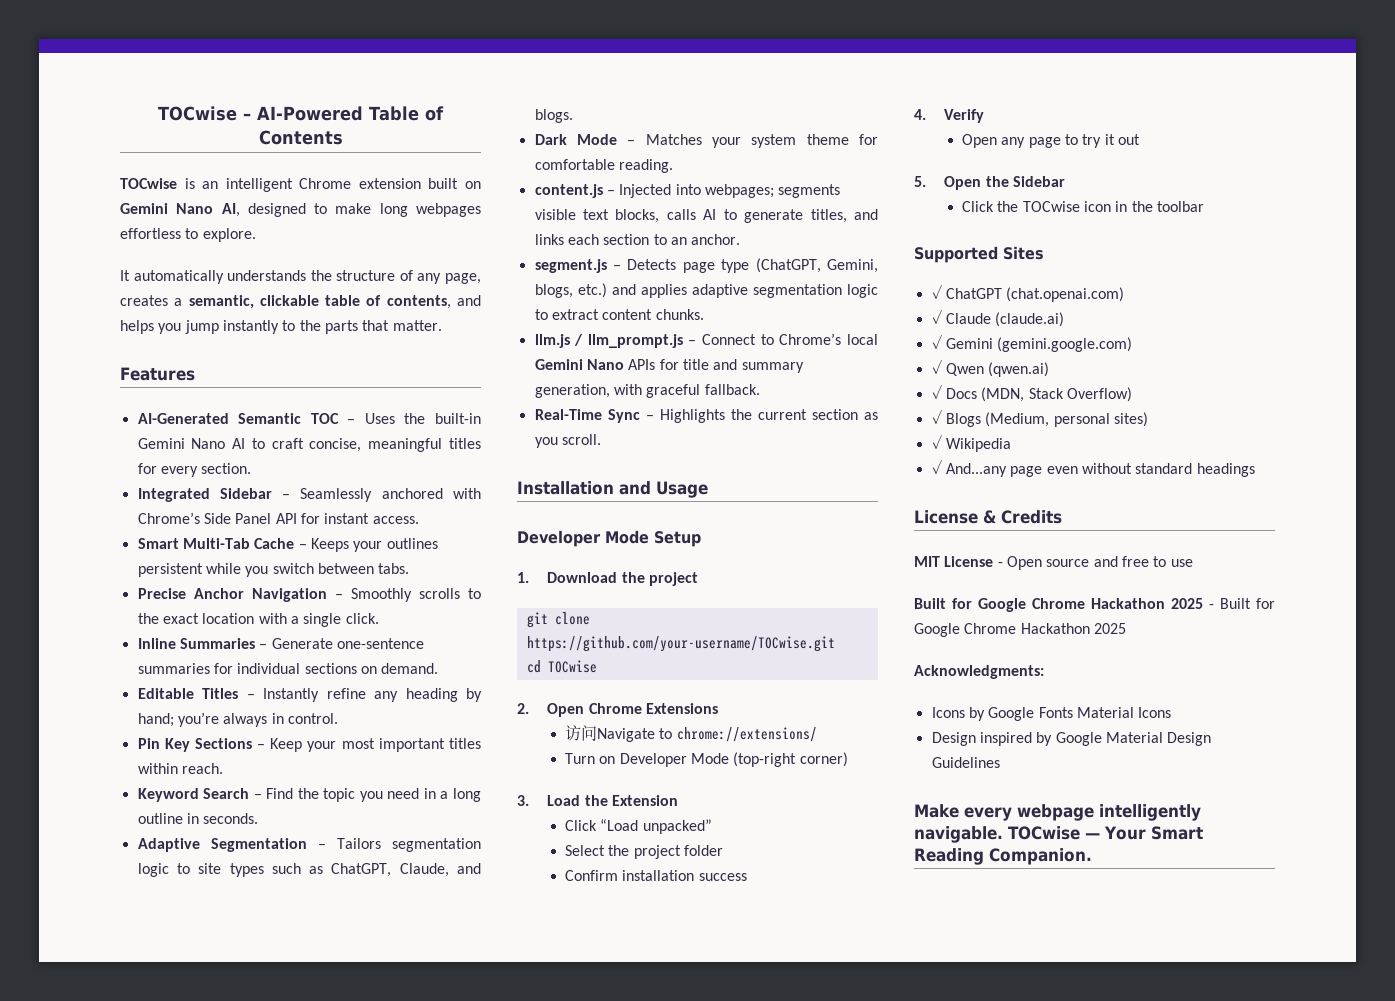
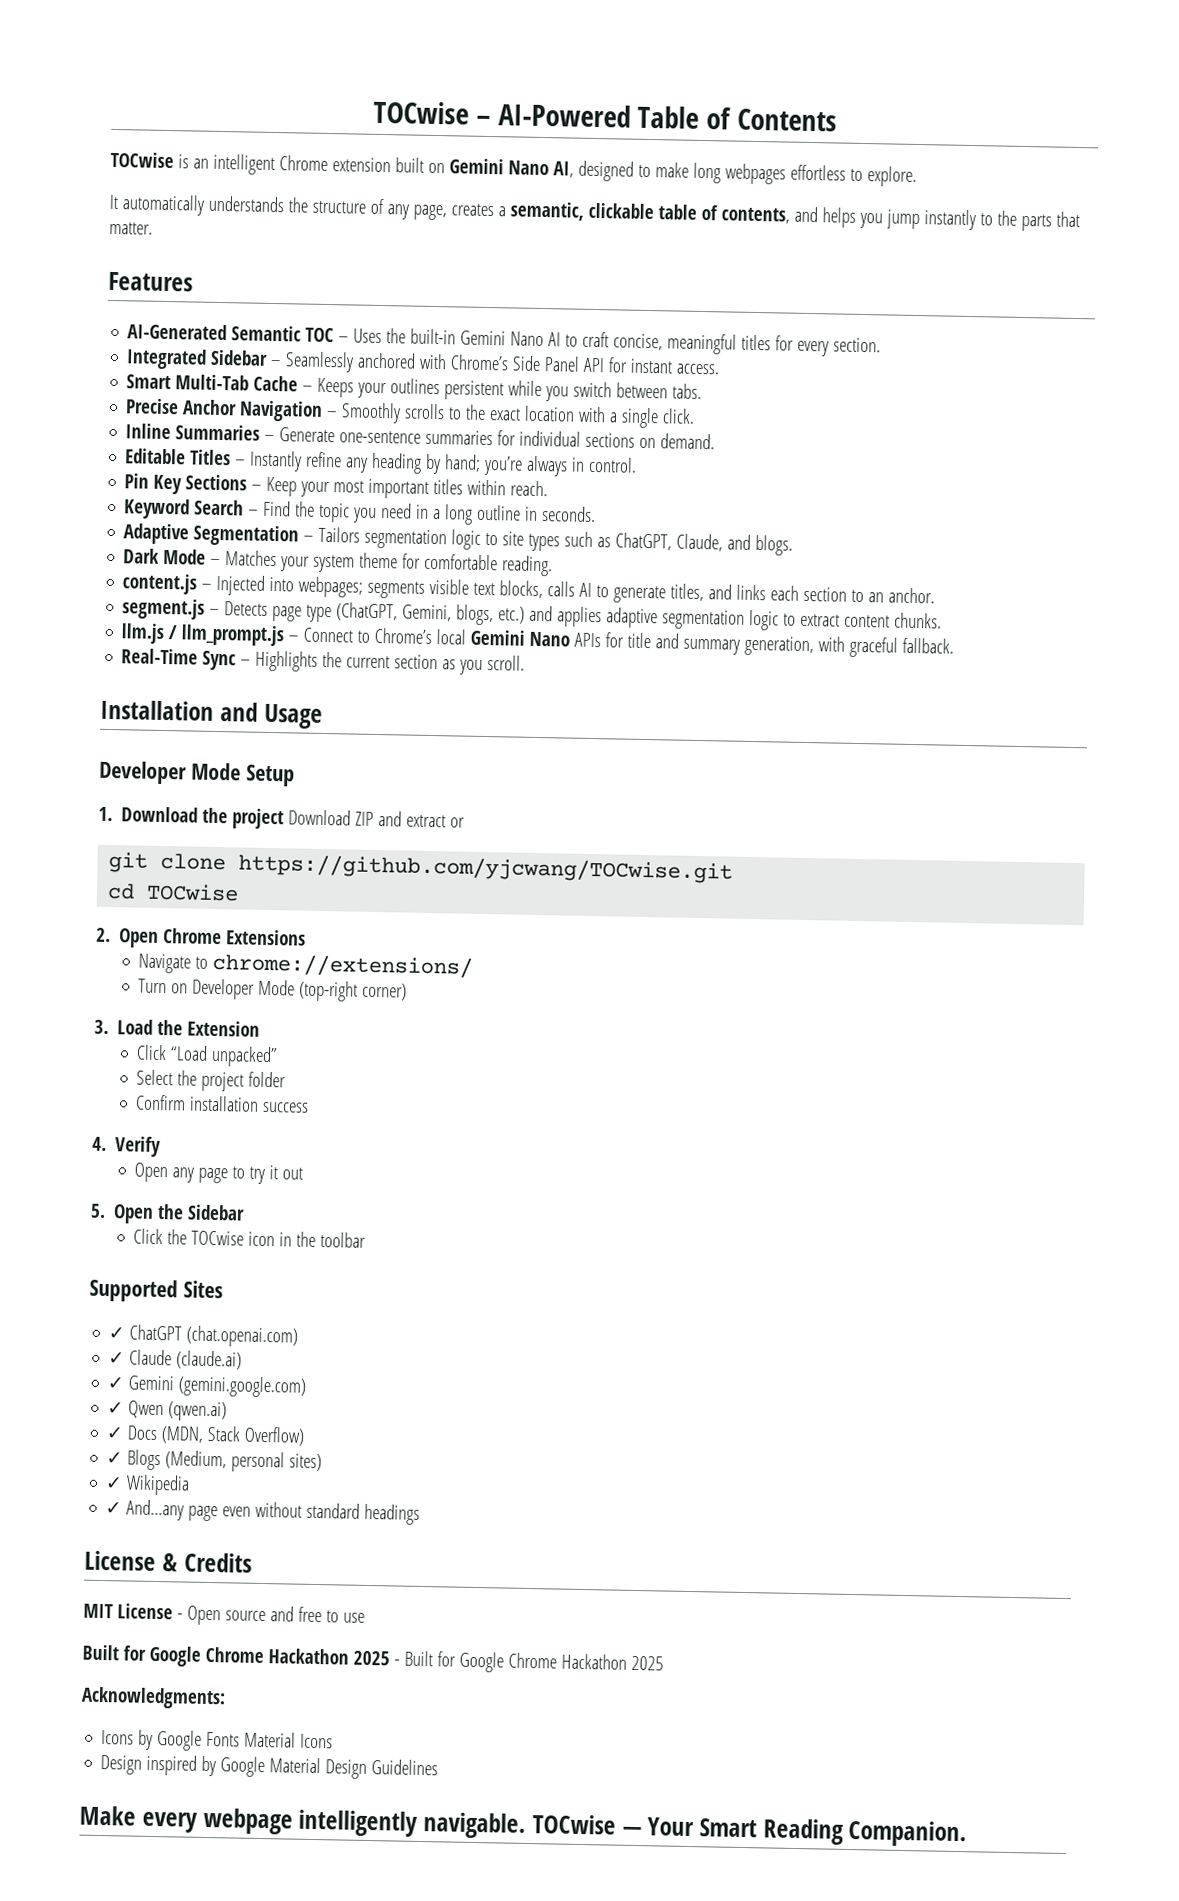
(699, 579) none -> [288,809,466,828] Download ZIP and extract or
[526,636,835,652] https://github.com/your-username/TOCwise.git -> [238,853,734,884] https://github.com/yjcwang/TOCwise.git
[564,725,597,741] 访问 -> (307, 937) none

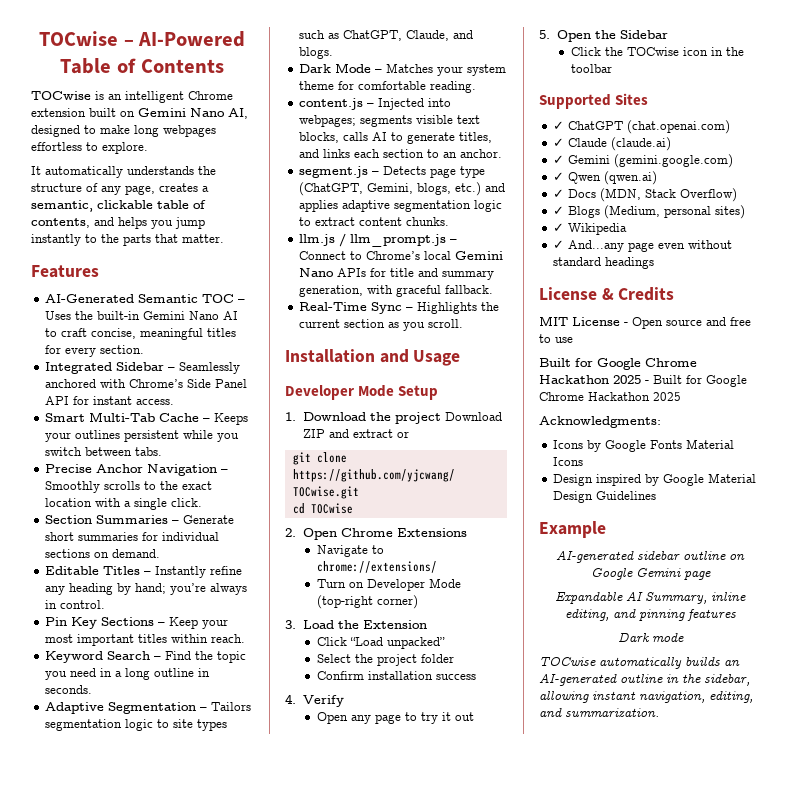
[125,423,172,440] Inline -> [44,515,92,524] Section
[339,430,422,444] one-sentence -> [44,532,74,541] short
[79,1805,968,1848] Make every webpage intelligently navigable. TOCwise — Your Smart Reading Companion. -> [539,521,606,538] [556,551,745,563] [590,568,711,580] [555,592,746,604] [564,609,736,621] [617,632,684,642] [539,657,740,669] [539,674,750,686] [539,691,753,703] [539,708,659,718] Example // AI-generated sidebar outline on Google Gemini page // Expandable AI Summary, inline editing, and pinning features // Dark mode // TOCwise automatically builds an AI-generated outline in the sidebar, allowing instant navigation, editing, and summarization.

